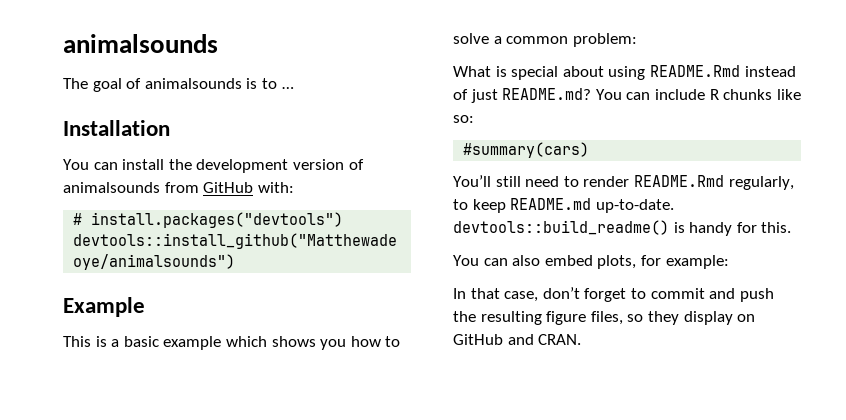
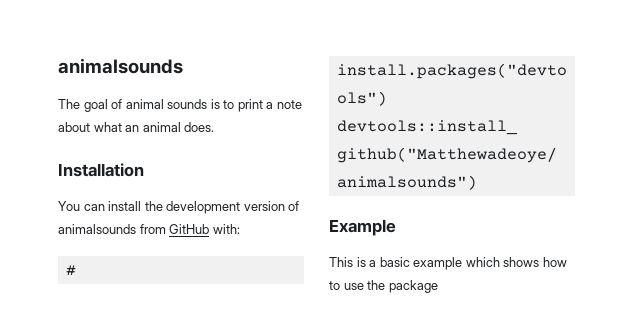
[144,78,294,89] animalsounds is to … -> [125,99,302,112] [58,122,215,132] animal sounds is to print a note about what an animal does.
[320,339,347,350] you -> (540, 262) none
[453,33,637,47] [453,65,796,80] [453,88,801,103] [453,115,474,123] [463,142,590,158] [453,175,794,190] [453,198,674,213] [453,220,792,236] [453,255,729,269] [453,287,774,302] [453,311,756,325] [453,334,582,345] solve a common problem: // What is special about using README.Rmd instead of just README.md? You can include R chunks like so: // #summary(cars) // You’ll still need to render README.Rmd regularly, to keep README.md up-to-date. devtools::build_readme() is handy for this. // You can also embed plots, for example: // In that case, don’t forget to commit and push the resulting figure files, so they display on GitHub and CRAN. -> [343,280,438,293] use the package

